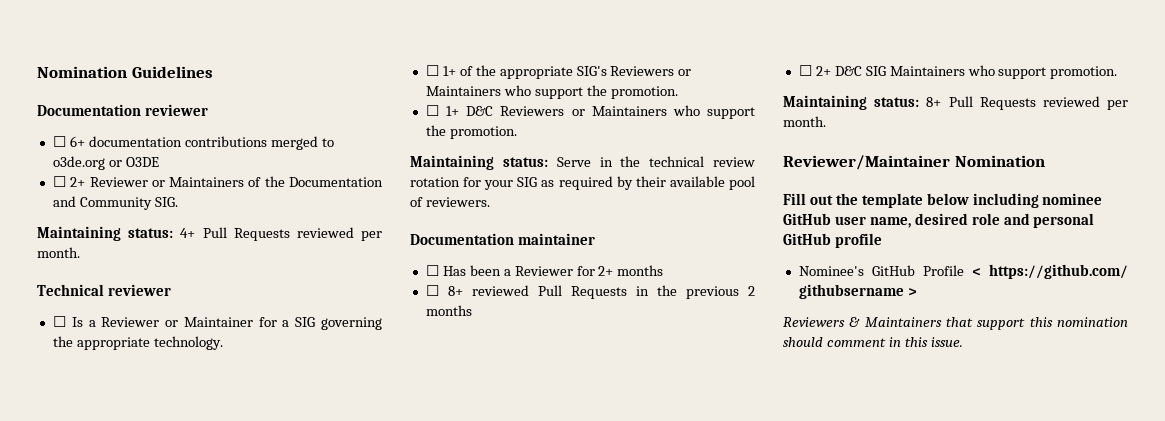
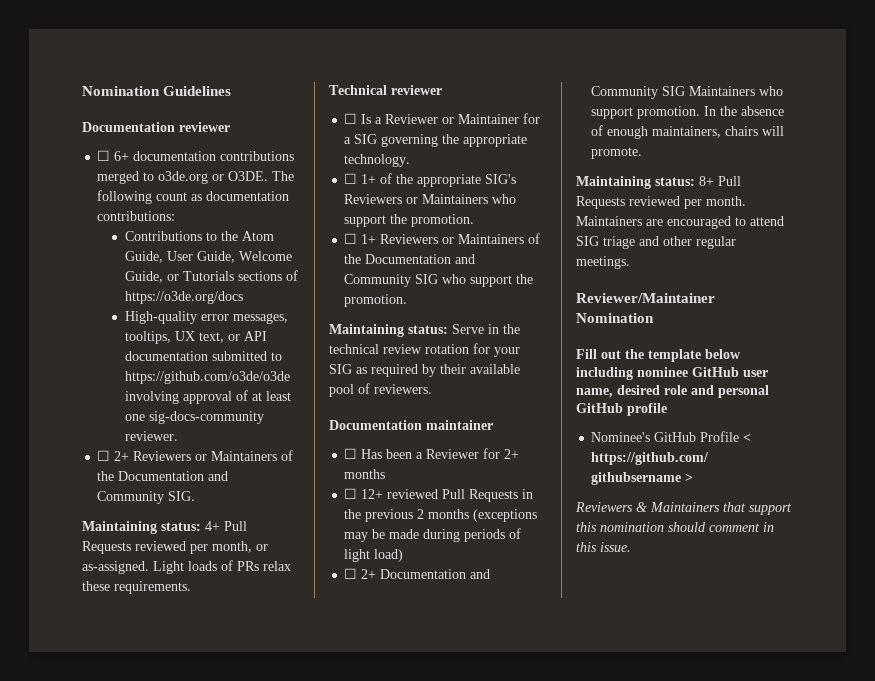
[125,157,159,167] [52,176,148,187] O3DE // ☐ 2+ Reviewer -> [228,171,295,181] [97,190,290,204] [97,211,176,221] [124,231,274,241] [124,251,292,263] [124,270,298,283] [124,291,243,304] [124,311,288,324] [124,331,267,344] [124,351,282,361] [124,371,290,384] [124,390,291,404] [124,411,264,424] [124,431,178,441] [97,450,192,461] O3DE. The following count as documentation contributions: // Contributions to the Atom Guide, User Guide, Welcome Guide, or Tutorials sections of https://o3de.org/docs // High-quality error messages, tooltips, UX text, or API documentation submitted to https://github.com/o3de/o3de involving approval of at least one sig-docs-community reviewer. // ☐ 2+ Reviewers
[37,247,80,258] month. -> [212,541,268,553] [82,560,291,574] [82,581,191,594] month, or as-assigned. Light loads of PRs relax these requirements.
[466,106,667,116] D&C Reviewers or Maintainers -> [380,233,541,244] [344,254,476,264] [344,274,439,287] Reviewers or Maintainers of the Documentation and Community SIG
[447,286,463,296] 8+ -> [361,489,384,499] 12+
[798,65,862,76] // ☐ 2+ D&C -> [473,509,538,522] [344,528,522,542] [344,549,404,562] [344,568,491,579] [591,86,659,99] (exceptions may be made during periods of light load) // ☐ 2+ Documentation and Community
(1118, 72) none -> [704,106,785,116] [591,125,785,139] [591,147,643,159] In the absence of enough maintainers, chairs will promote.
(826, 121) none -> [576,216,784,229] [576,236,736,249] [576,256,630,269] Maintainers are encouraged to attend SIG triage and other regular meetings.

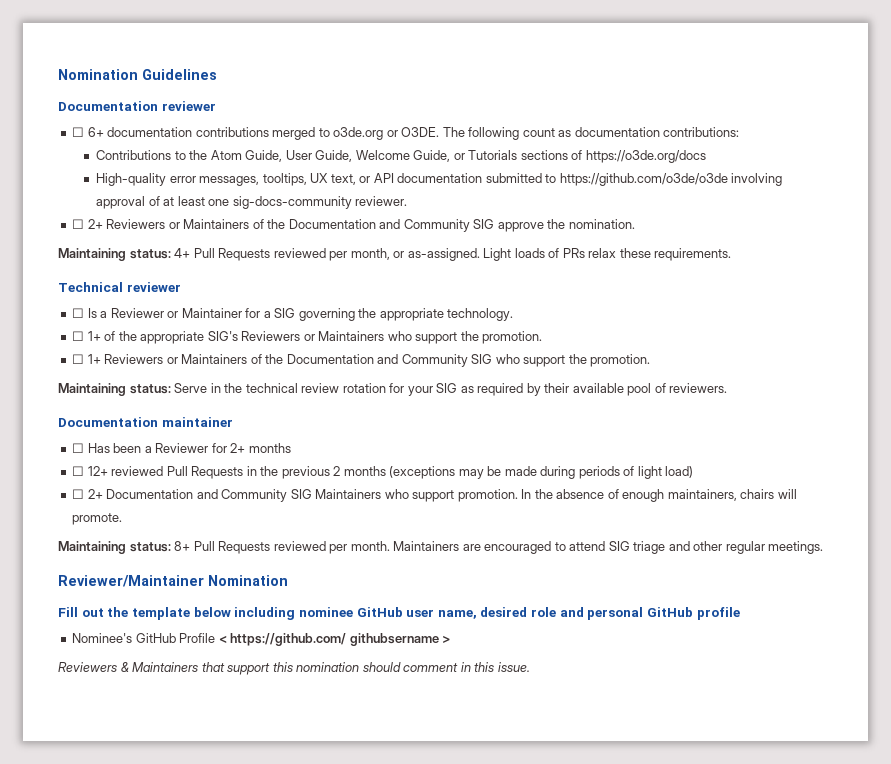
[168,491,196,501] SIG. -> [473,219,635,232] SIG approve the nomination.

